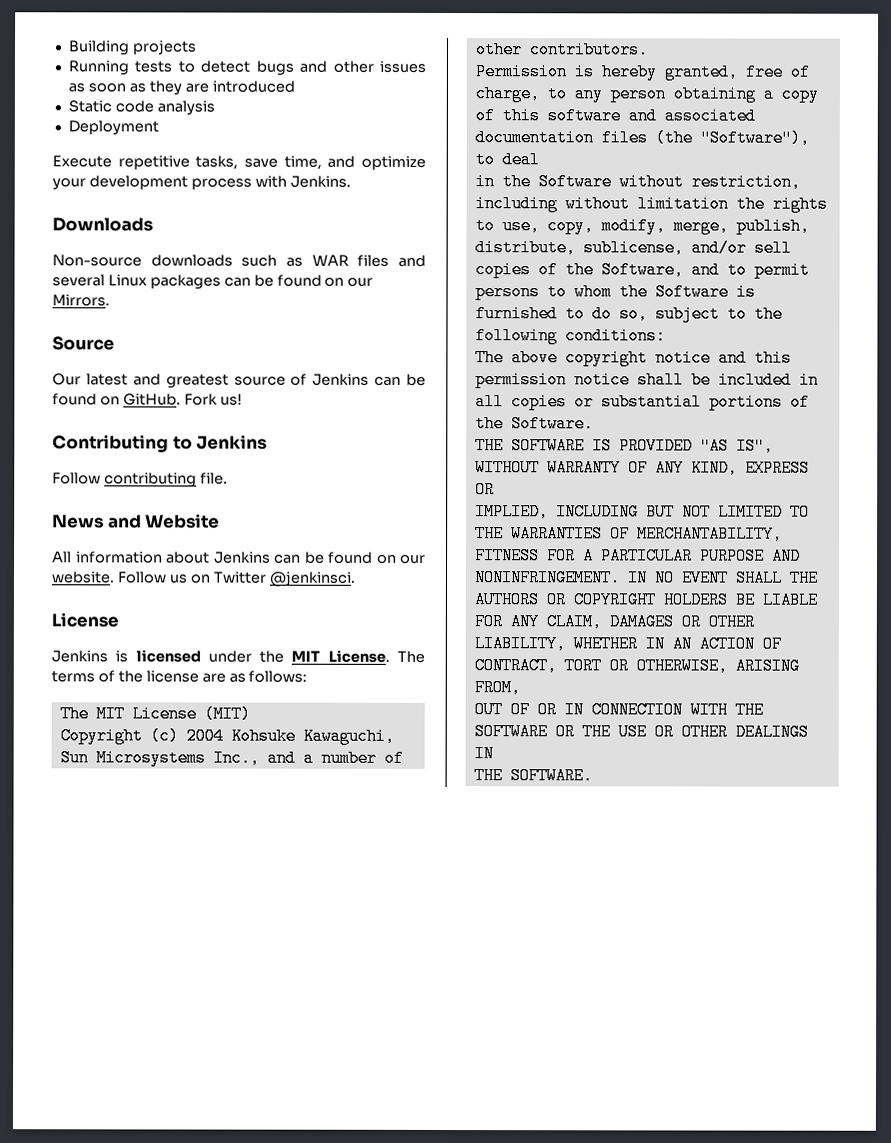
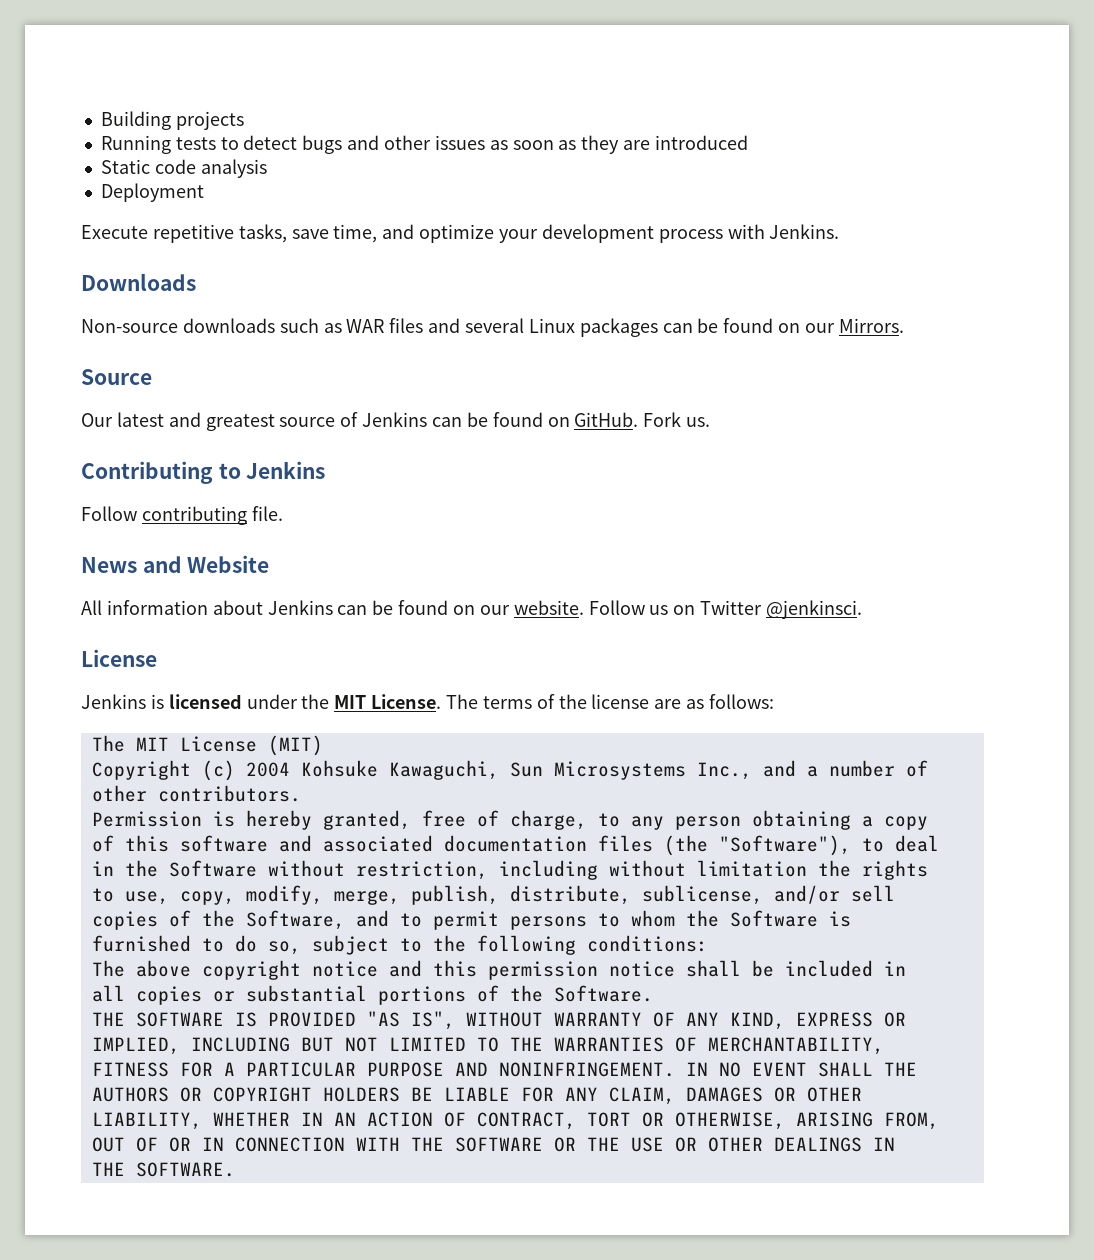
[219,393,242,406] us! -> [686,417,711,427] us.

